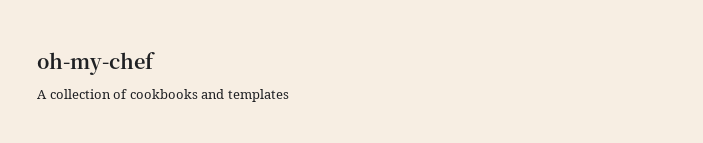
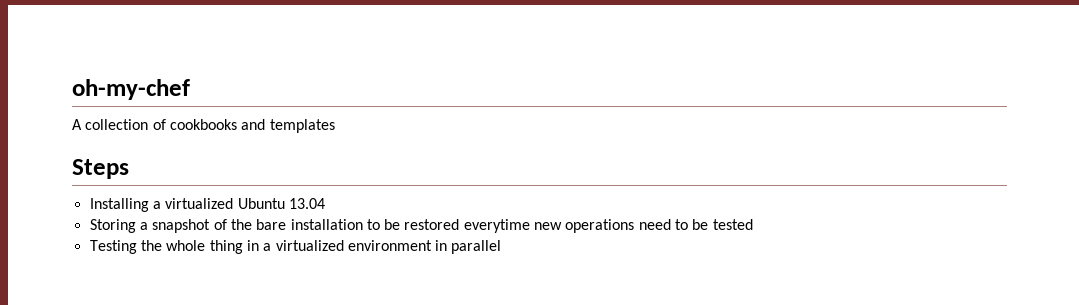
(289, 95) none -> [72,159,129,179] [89,198,325,212] [89,219,753,233] [89,240,502,254] // Steps // Installing a virtualized Ubuntu 13.04 // Storing a snapshot of the bare installation to be restored everytime new operations need to be tested // Testing the whole thing in a virtualized environment in parallel

